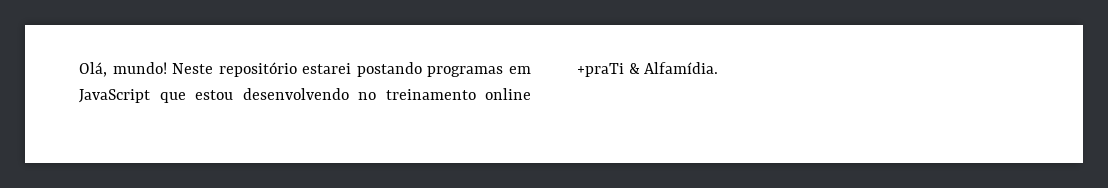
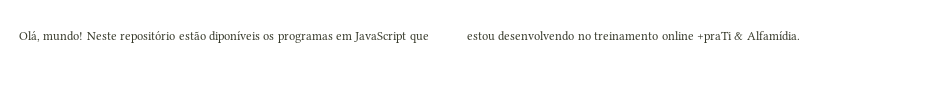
[302,62,422,77] estarei postando -> [178,31,275,43] estão diponíveis os

